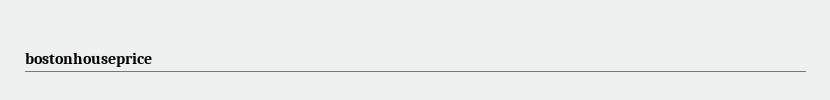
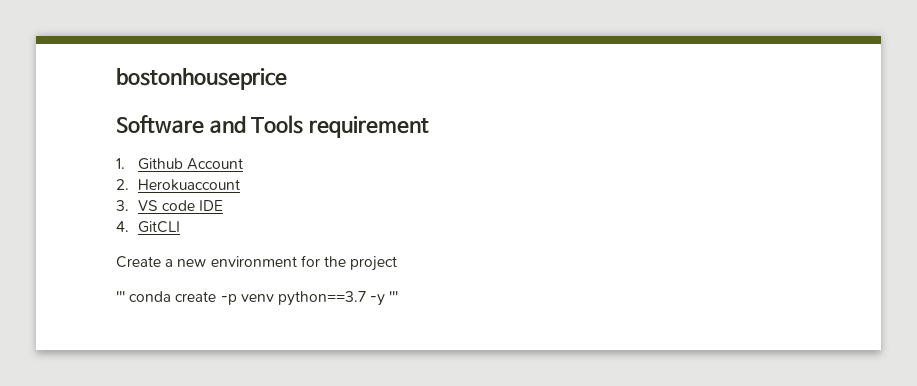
(152, 59) none -> [116,115,429,138] [116,158,243,170] [116,179,240,191] [116,200,224,211] [116,221,180,233] [116,255,398,271] [116,291,399,306] // Software and Tools requirement // 1. Github Account // 2. Herokuaccount // 3. VS code IDE // 4. GitCLI // Create a new environment for the project // ''' conda create -p venv python==3.7 -y '''

